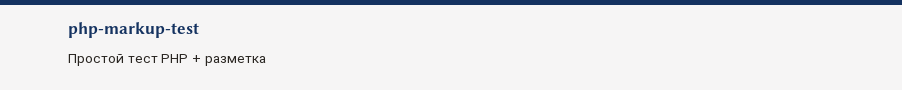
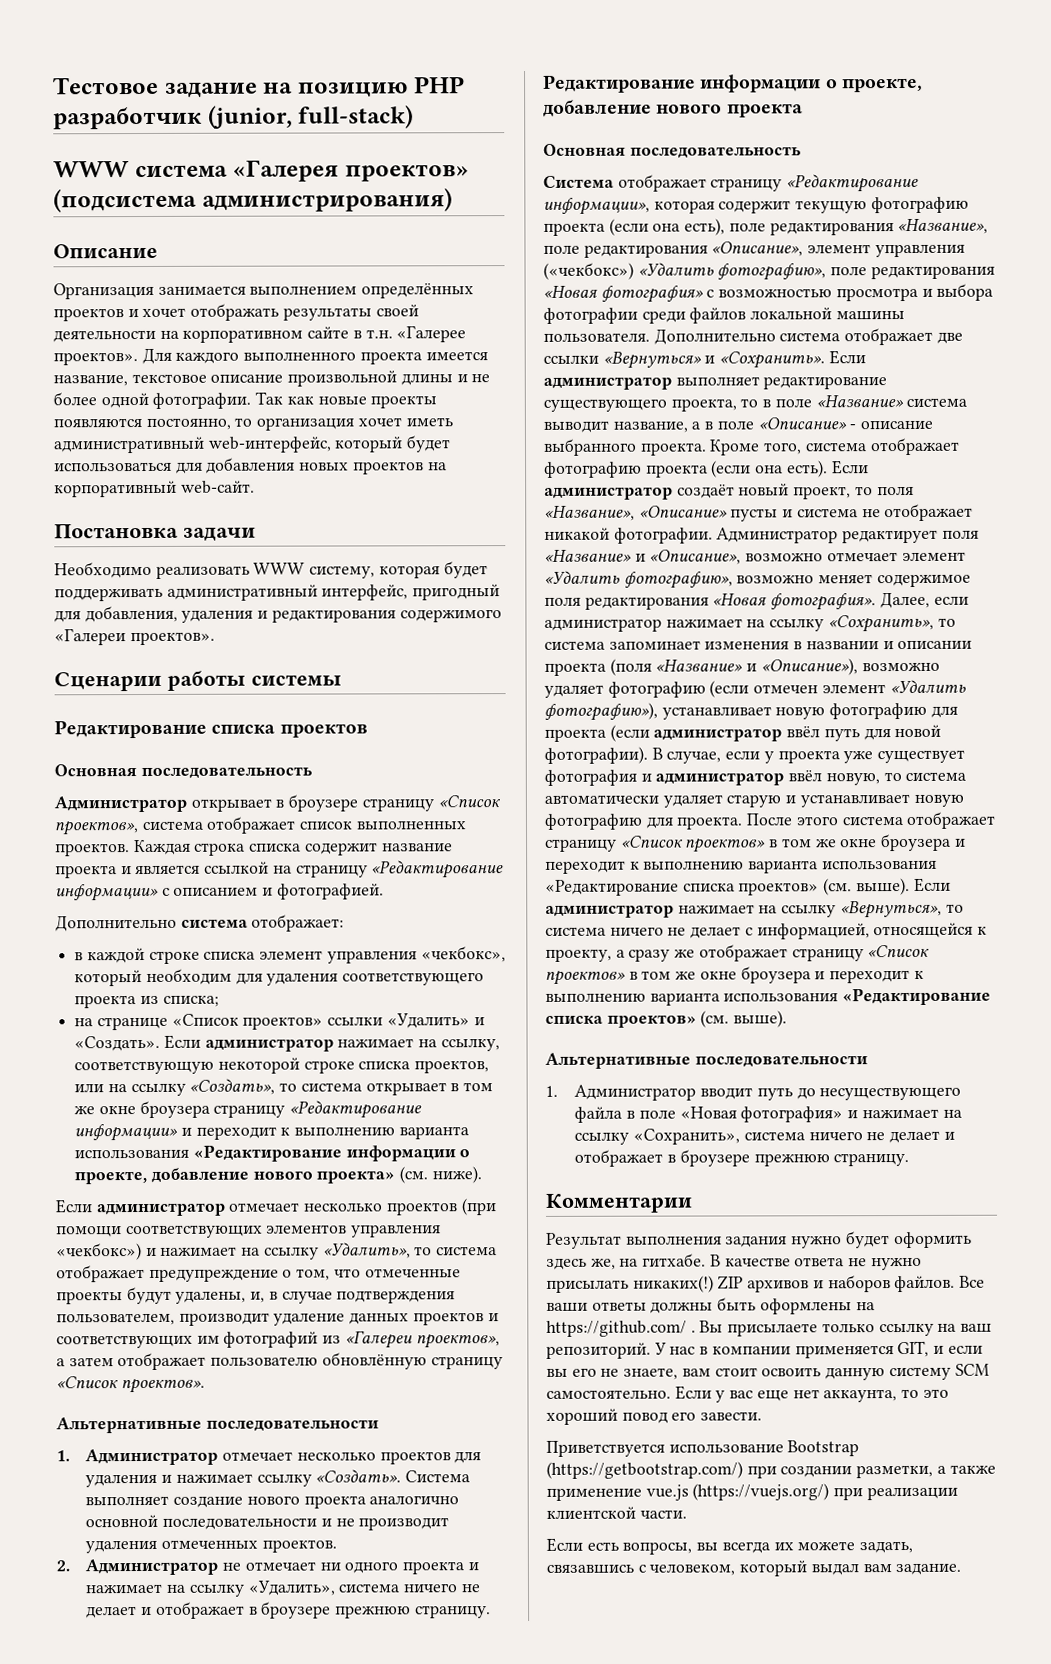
[68,22,199,38] [68,54,266,66] php-markup-test // Простой тест PHP + разметка -> [53,76,466,98] [53,105,415,130] [53,159,470,182] [53,188,453,213] [53,243,158,259] [53,282,475,300] [53,303,419,322] [53,325,467,343] [53,347,488,366] [53,370,491,387] [53,391,438,409] [53,417,453,431] [53,435,452,454] [54,457,447,475] [54,480,255,498] [54,523,256,541] [54,561,488,579] [54,584,501,602] [54,605,502,623] [54,628,215,646] [54,670,342,692] [54,719,368,739] [54,764,312,780] [54,794,501,813] [54,816,466,836] [55,839,453,857] [55,860,505,879] [55,883,384,902] [55,914,345,932] [74,946,506,964] [74,968,485,987] [74,995,219,1009] [74,1013,485,1031] [74,1034,500,1052] [74,1057,490,1075] [74,1078,494,1097] [74,1100,423,1119] [74,1123,469,1142] [74,1144,471,1162] [74,1166,482,1185] [55,1198,497,1217] [56,1224,442,1239] [56,1242,498,1261] [56,1264,461,1283] [56,1286,456,1305] [56,1312,499,1326] [56,1330,500,1349] [56,1352,503,1371] [56,1376,205,1394] [56,1416,379,1434] [56,1448,482,1466] [85,1469,471,1488] [85,1495,460,1509] [85,1514,450,1531] [85,1539,337,1554] [56,1558,479,1576] [85,1580,480,1597] [86,1601,491,1619] [543,74,923,93] [543,99,803,118] [543,143,801,159] [543,173,920,193] [543,196,969,215] [543,218,989,236] [543,241,965,258] [543,262,995,281] [543,283,994,303] [543,307,905,324] [543,327,963,346] [543,350,866,369] [543,376,888,390] [543,395,968,412] [543,417,934,433] [543,437,960,456] [544,460,869,478] [544,483,914,500] [544,503,974,522] [544,527,979,544] [544,549,966,565] [544,570,971,589] [544,591,969,611] [544,614,956,633] [544,640,973,650] [544,658,940,676] [544,679,966,698] [544,702,958,721] [544,724,942,742] [544,746,966,764] [544,769,967,786] [544,793,964,808] [544,811,996,830] [545,833,966,853] [545,859,937,874] [545,877,951,896] [545,900,964,919] [545,922,988,940] [545,944,931,962] [545,966,924,985] [545,987,992,1006] [545,1010,788,1028] [545,1052,868,1069] [545,1084,962,1101] [574,1106,962,1123] [574,1128,955,1145] [574,1149,910,1167] [545,1193,692,1213] [546,1231,972,1249] [546,1253,922,1271] [546,1275,986,1293] [546,1297,875,1315] [546,1320,993,1337] [546,1340,983,1359] [546,1363,990,1381] [546,1385,949,1403] [546,1408,763,1425] [546,1440,860,1457] [546,1461,996,1479] [546,1483,958,1501] [546,1506,687,1519] [546,1537,914,1555] [546,1560,962,1577] Тестовое задание на позицию PHP разработчик (junior, full-stack) // WWW cистема «Галерея проектов» (подсистема администрирования) // Описание // Организация занимается выполнением определённых проектов и хочет отображать результаты своей деятельности на корпоративном сайте в т.н. «Галерее проектов». Для каждого выполненного проекта имеется название, текстовое описание произвольной длины и не более одной фотографии. Так как новые проекты появляются постоянно, то организация хочет иметь административный web-интерфейс, который будет использоваться для добавления новых проектов на корпоративный web-сайт. // Постановка задачи // Необходимо реализовать WWW систему, которая будет поддерживать административный интерфейс, пригодный для добавления, удаления и редактирования содержимого «Галереи проектов». // Сценарии работы системы // Редактирование списка проектов // Основная последовательность // Администратор открывает в броузере страницу «Список проектов», система отображает список выполненных проектов. Каждая строка списка содержит название проекта и является ссылкой на страницу «Редактирование информации» с описанием и фотографией. // Дополнительно система отображает: // в каждой строке списка элемент управления «чекбокс», который необходим для удаления соответствующего проекта из списка; // на странице «Список проектов» ссылки «Удалить» и «Создать». Если администратор нажимает на ссылку, соответствующую некоторой строке списка проектов, или на ссылку «Создать», то система открывает в том же окне броузера страницу «Редактирование информации» и переходит к выполнению варианта использования «Редактирование информации о проекте, добавление нового проекта» (см. ниже). // Если администратор отмечает несколько проектов (при помощи соответствующих элементов управления «чекбокс») и нажимает на ссылку «Удалить», то система отображает предупреждение о том, что отмеченные проекты будут удалены, и, в случае подтверждения пользователем, производит удаление данных проектов и соответствующих им фотографий из «Галереи проектов», а затем отображает пользователю обновлённую страницу «Список проектов». // Альтернативные последовательности // 1. Администратор отмечает несколько проектов для удаления и нажимает ссылку «Создать». Система выполняет создание нового проекта аналогично основной последовательности и не производит удаления отмеченных проектов. // 2. Администратор не отмечает ни одного проекта и нажимает на ссылку «Удалить», система ничего не делает и отображает в броузере прежнюю страницу. // Редактирование информации о проекте, добавление нового проекта // Основная последовательность // Система отображает страницу «Редактирование информации», которая содержит текущую фотографию проекта (если она есть), поле редактирования «Название», поле редактирования «Описание», элемент управления («чекбокс») «Удалить фотографию», поле редактирования «Новая фотография» с возможностью просмотра и выбора фотографии среди файлов локальной машины пользователя. Дополнительно система отображает две ссылки «Вернуться» и «Сохранить». Если администратор выполняет редактирование существующего проекта, то в поле «Название» система выводит название, а в поле «Описание» - описание выбранного проекта. Кроме того, система отображает фотографию проекта (если она есть). Если администратор создаёт новый проект, то поля «Название», «Описание» пусты и система не отображает никакой фотографии. Администратор редактирует поля «Название» и «Описание», возможно отмечает элемент «Удалить фотографию», возможно меняет содержимое поля редактирования «Новая фотография». Далее, если администратор нажимает на ссылку «Сохранить», то система запоминает изменения в названии и описании проекта (поля «Название» и «Описание»), возможно удаляет фотографию (если отмечен элемент «Удалить фотографию»), устанавливает новую фотографию для проекта (если администратор ввёл путь для новой фотографии). В случае, если у проекта уже существует фотография и администратор ввёл новую, то система автоматически удаляет старую и устанавливает новую фотографию для проекта. После этого система отображает страницу «Список проектов» в том же окне броузера и переходит к выполнению варианта использования «Редактирование списка проектов» (см. выше). Если администратор нажимает на ссылку «Вернуться», то система ничего не делает с информацией, относящейся к проекту, а сразу же отображает страницу «Список проектов» в том же окне броузера и переходит к выполнению варианта использования «Редактирование списка проектов» (см. выше). // Альтернативные последовательности // 1. Администратор вводит путь до несуществующего файла в поле «Новая фотография» и нажимает на ссылку «Сохранить», система ничего не делает и отображает в броузере прежнюю страницу. // Комментарии // Результат выполнения задания нужно будет оформить здесь же, на гитхабе. В качестве ответа не нужно присылать никаких(!) ZIP архивов и наборов файлов. Все ваши ответы должны быть оформлены на https://github.com/ . Вы присылаете только ссылку на ваш репозиторий. У нас в компании применяется GIT, и если вы его не знаете, вам стоит освоить данную систему SCM самостоятельно. Если у вас еще нет аккаунта, то это хороший повод его завести. // Приветствуется использование Bootstrap (https://getbootstrap.com/) при создании разметки, а также применение vue.js (https://vuejs.org/) при реализации клиентской части. // Если есть вопросы, вы всегда их можете задать, связавшись с человеком, который выдал вам задание.

